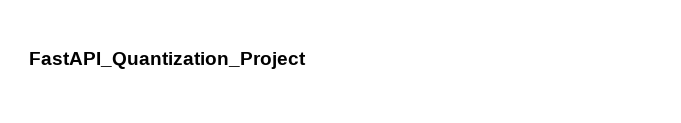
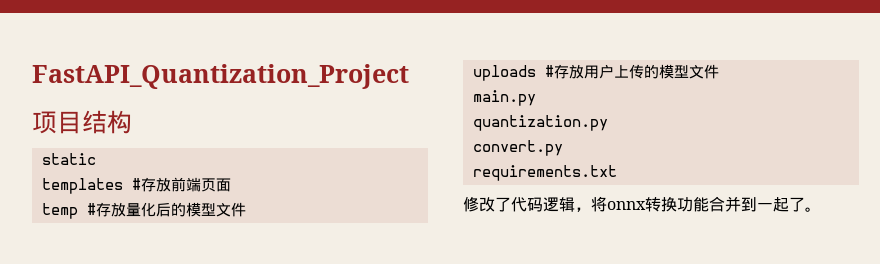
(306, 60) none -> [32,110,132,134] [41,153,96,165] [41,177,231,194] [41,202,246,219] [472,64,719,81] [472,90,536,106] [472,115,608,131] [472,140,563,156] [472,165,617,181] [463,196,821,212] // 项目结构 // static // templates #存放前端页面 // temp #存放量化后的模型文件 // uploads #存放用户上传的模型文件 // main.py // quantization.py // convert.py // requirements.txt // 修改了代码逻辑，将onnx转换功能合并到一起了。

